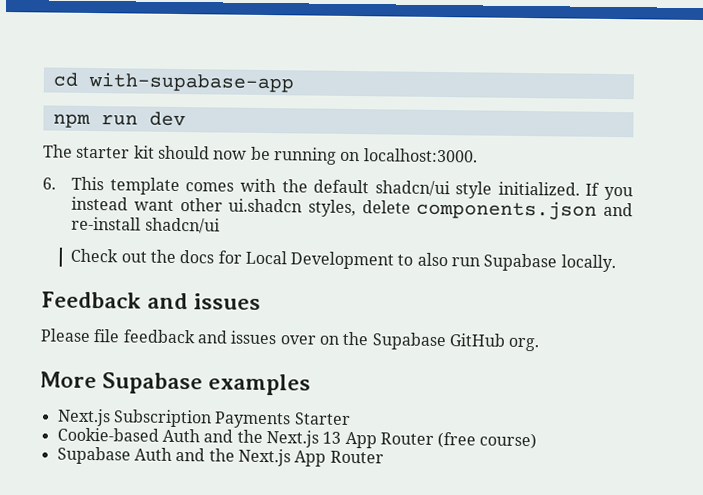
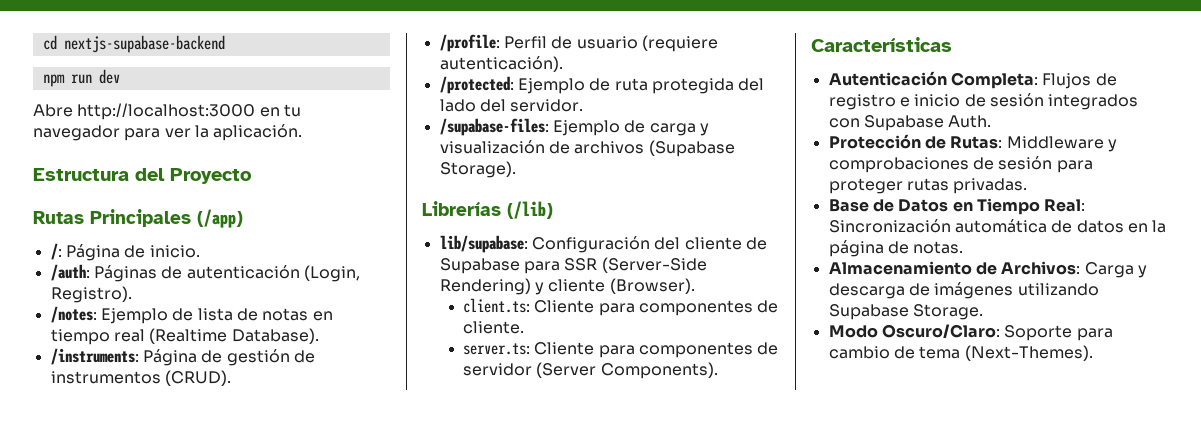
[87,71,294,93] with-supabase-app -> [63,35,225,53] nextjs-supabase-backend
[43,144,478,165] [42,176,633,201] [71,196,633,221] [71,216,220,234] [70,248,616,273] [41,291,262,310] [40,328,540,352] [40,371,312,396] [56,408,351,429] [56,427,538,450] [56,446,384,467] The starter kit should now be running on localhost:3000. // 6. This template comes with the default shadcn/ui style initialized. If you instead want other ui.shadcn styles, delete components.json and re-install shadcn/ui // Check out the docs for Local Development to also run Supabase locally. // Feedback and issues // Please file feedback and issues over on the Supabase GitHub org. // More Supabase examples // Next.js Subscription Payments Starter // Cookie-based Auth and the Next.js 13 App Router (free course) // Supabase Auth and the Next.js App Router -> [33,103,301,120] [33,124,303,141] [33,168,251,184] [33,209,243,228] [50,243,200,261] [50,264,360,282] [50,286,132,303] [50,306,333,324] [50,328,319,345] [50,348,315,366] [50,370,231,386] [439,34,718,52] [439,56,563,72] [439,76,765,94] [439,99,584,112] [439,118,709,136] [439,140,735,157] [439,161,516,178] [422,201,553,219] [439,235,767,253] [439,257,707,274] [439,278,695,295] [463,298,779,316] [463,321,525,334] [463,342,779,358] [463,362,718,379] [811,37,952,52] [828,71,1117,89] [828,93,1139,110] [828,115,992,131] [828,134,1117,152] [828,156,1093,173] [828,178,1028,194] [828,198,1086,215] [828,219,1167,233] [828,240,964,257] [828,261,1147,278] [828,282,1099,299] [828,304,983,320] [828,324,1113,341] [828,345,1093,361] Abre http://localhost:3000 en tu navegador para ver la aplicación. // Estructura del Proyecto // Rutas Principales (/app) // /: Página de inicio. // /auth: Páginas de autenticación (Login, Registro). // /notes: Ejemplo de lista de notas en tiempo real (Realtime Database). // /instruments: Página de gestión de instrumentos (CRUD). // /profile: Perfil de usuario (requiere autenticación). // /protected: Ejemplo de ruta protegida del lado del servidor. // /supabase-files: Ejemplo de carga y visualización de archivos (Supabase Storage). // Librerías (/lib) // lib/supabase: Configuración del cliente de Supabase para SSR (Server-Side Rendering) y cliente (Browser). // client.ts: Cliente para componentes de cliente. // server.ts: Cliente para componentes de servidor (Server Components). // Características // Autenticación Completa: Flujos de registro e inicio de sesión integrados con Supabase Auth. // Protección de Rutas: Middleware y comprobaciones de sesión para proteger rutas privadas. // Base de Datos en Tiempo Real: Sincronización automática de datos en la página de notas. // Almacenamiento de Archivos: Carga y descarga de imágenes utilizando Supabase Storage. // Modo Oscuro/Claro: Soporte para cambio de tema (Next-Themes).

